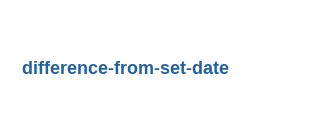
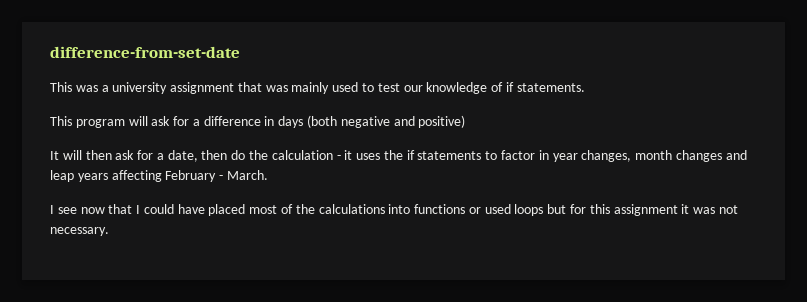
(229, 67) none -> [50,82,585,94] [50,115,466,128] [50,150,747,162] [50,170,268,182] [50,204,738,216] [50,227,109,236] // This was a university assignment that was mainly used to test our knowledge of if statements. // This program will ask for a difference in days (both negative and positive) // It will then ask for a date, then do the calculation - it uses the if statements to factor in year changes, month changes and leap years affecting February - March. // I see now that I could have placed most of the calculations into functions or used loops but for this assignment it was not necessary.

